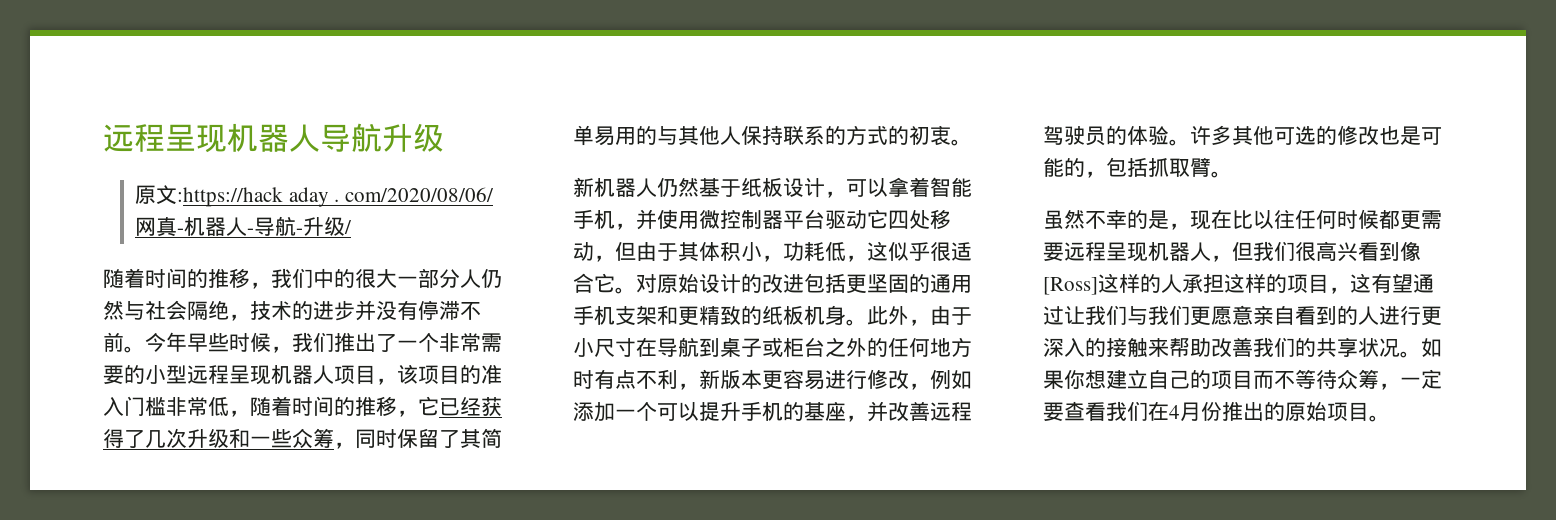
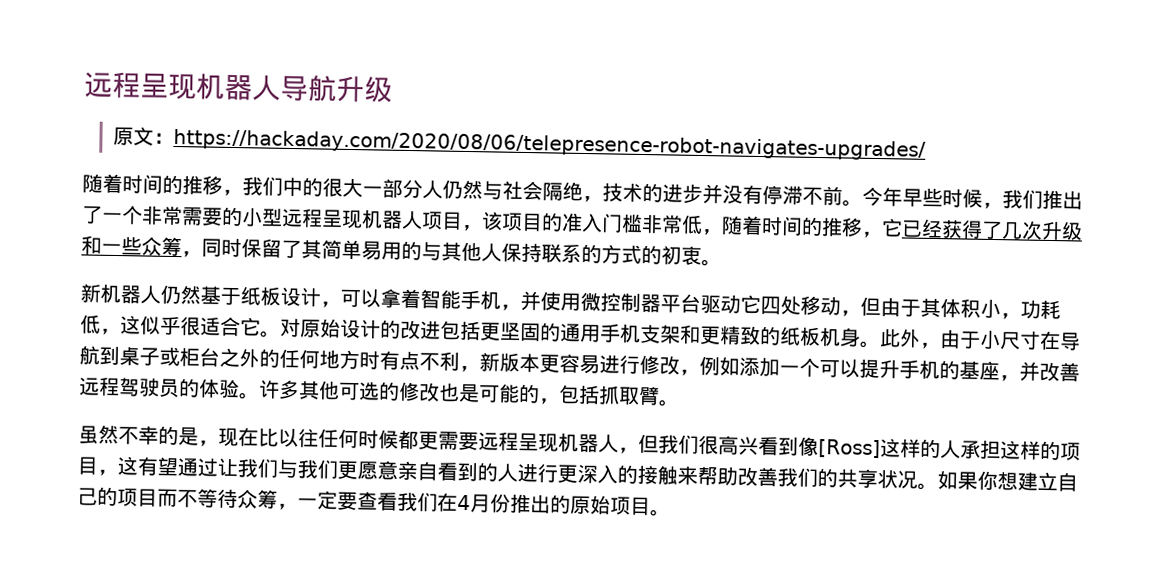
[177,187,495,207] [135,216,353,237] :https://hack aday . com/2020/08/06/网真-机器人-导航-升级/ -> [153,128,927,161] ：https://hackaday.com/2020/08/06/telepresence-robot-navigates-upgrades/

